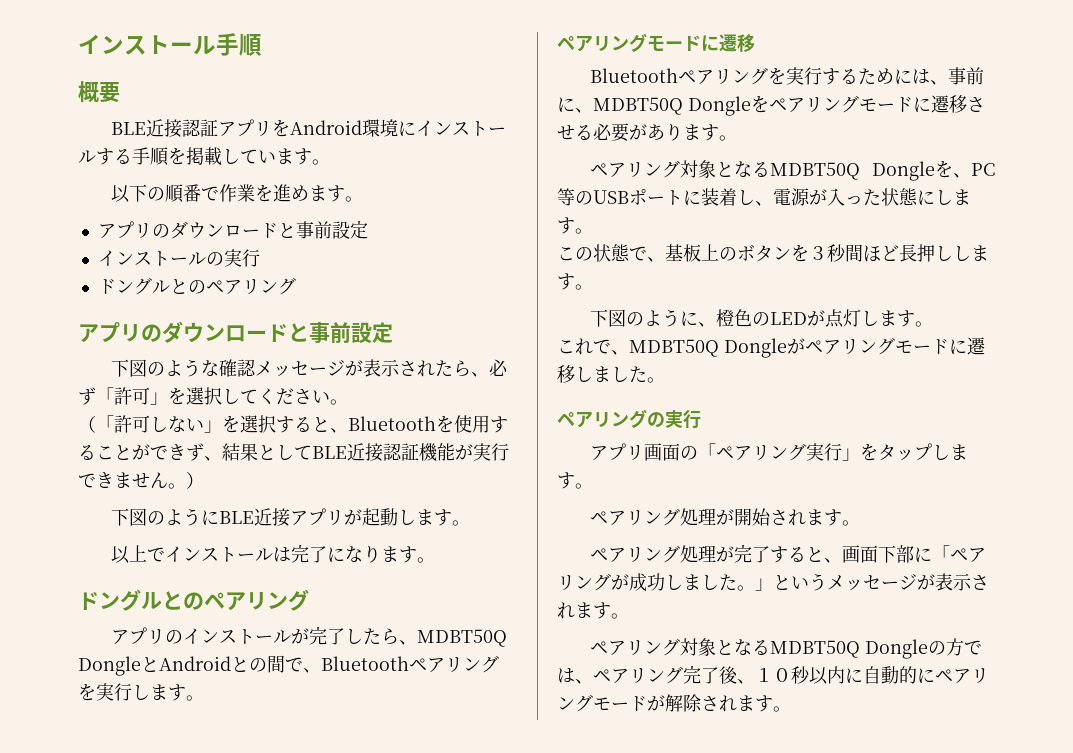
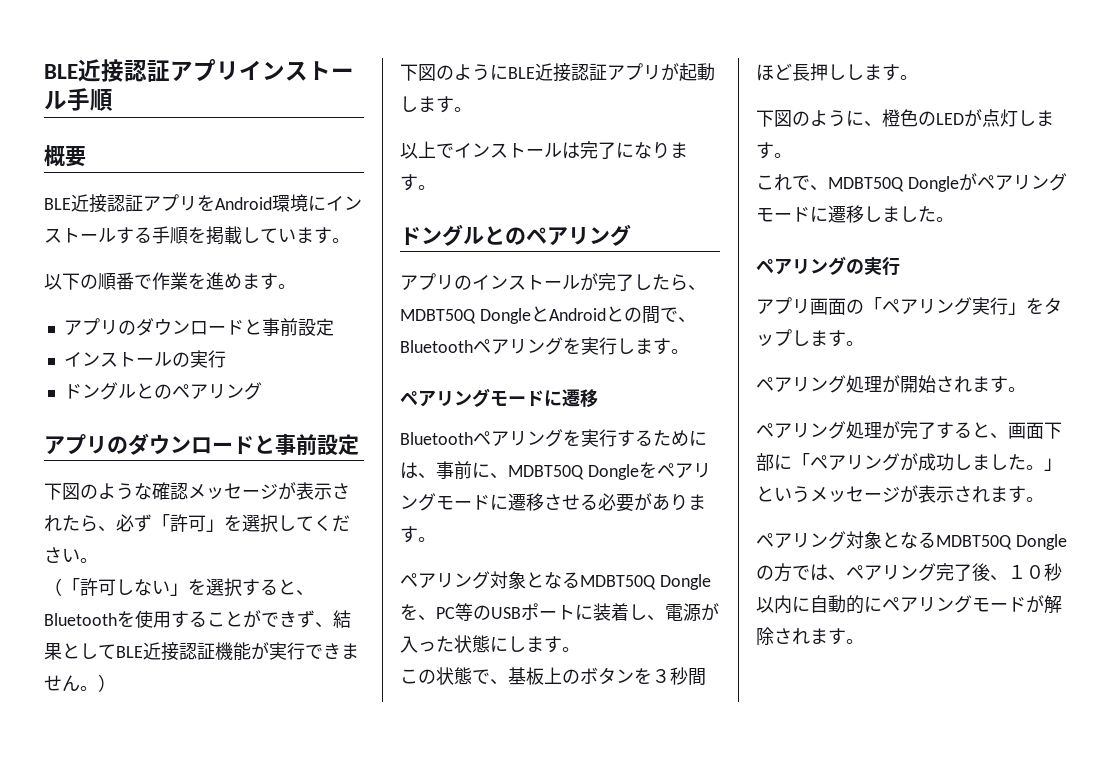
(78, 44) none -> [44,59,239,82] BLE近接認証アプリ
(291, 517) none -> [571,63,607,81] 認証

